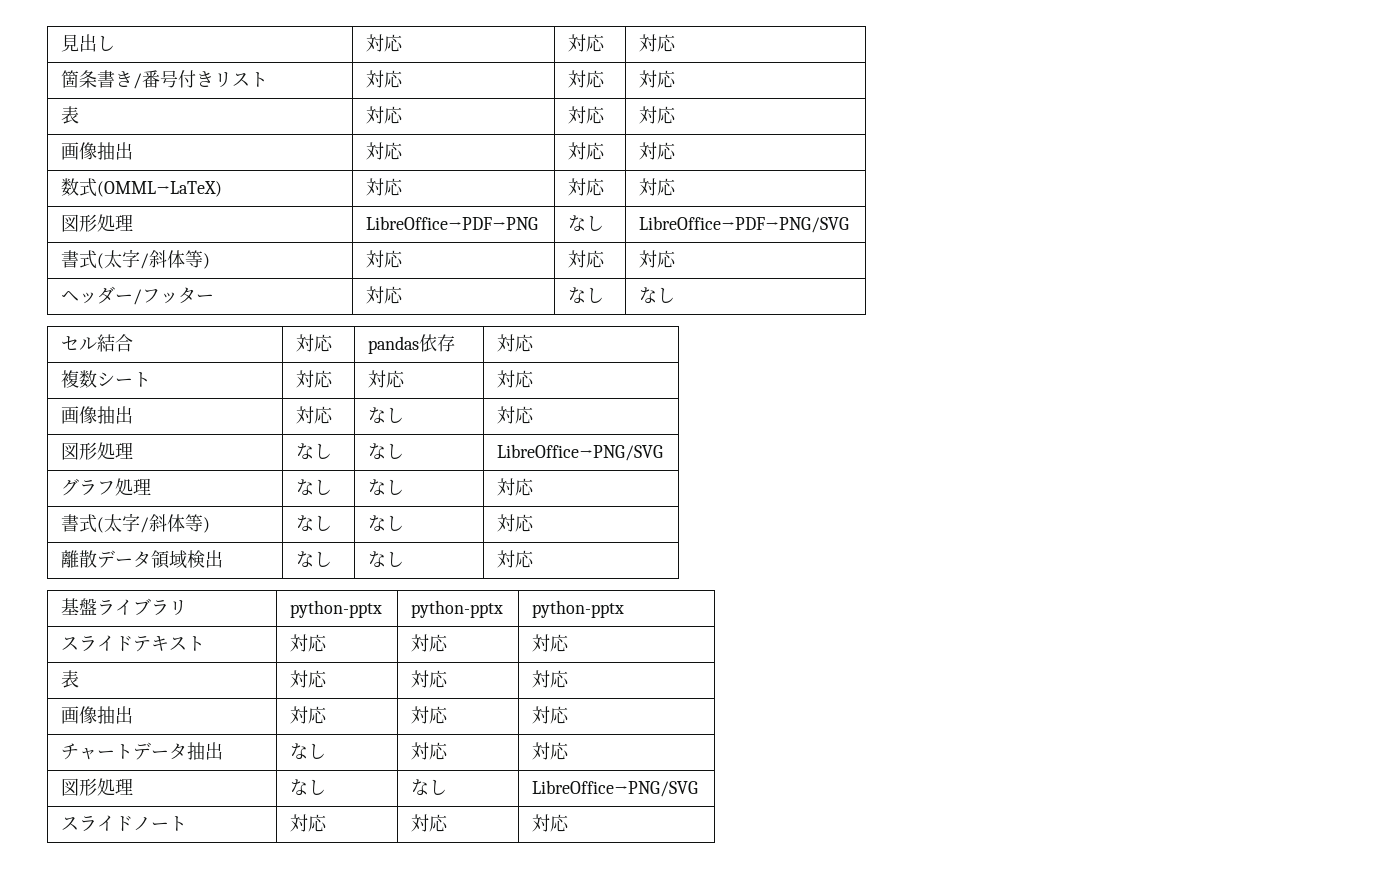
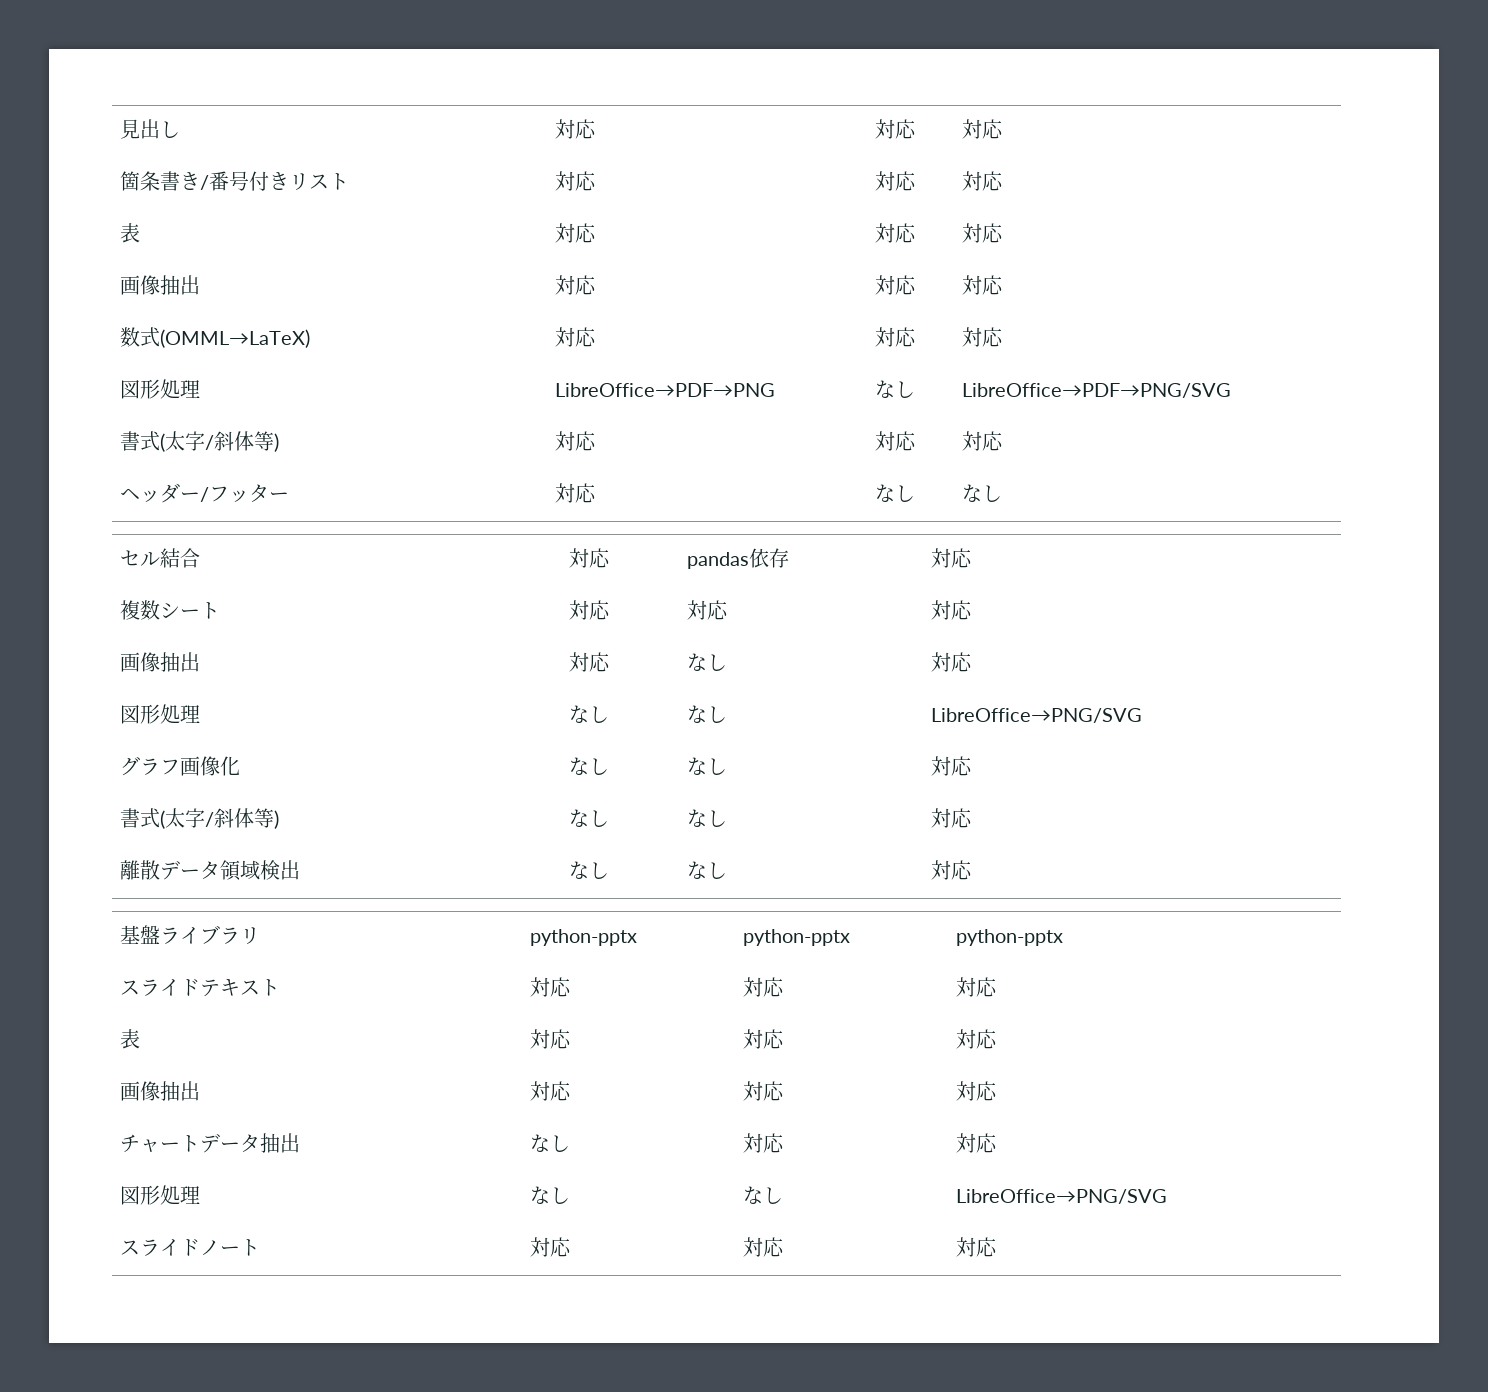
[115,478,152,496] 処理 -> [180,756,241,776] 画像化

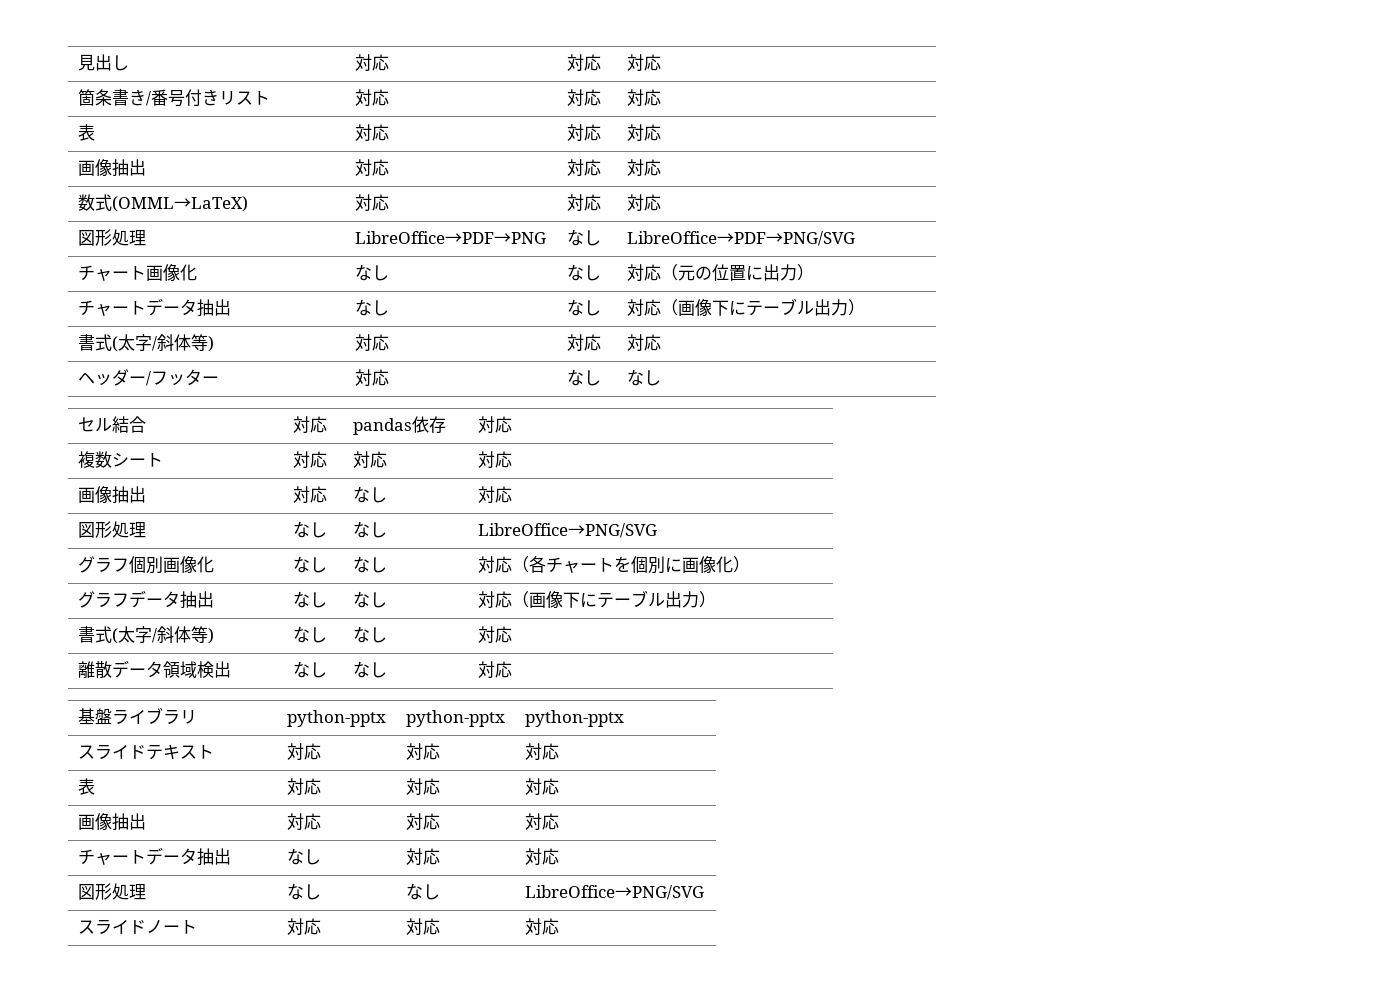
(1232, 390) none -> [77,264,197,281] [354,264,389,281] [566,264,601,281] [626,264,814,281] [77,298,231,316] [354,299,389,316] [566,299,601,316] [626,298,865,316] // チャート画像化 | なし | なし | 対応（元の位置に出力） // チャートデータ抽出 | なし | なし | 対応（画像下にテーブル出力）
[180,756,241,776] [569,757,610,775] [687,757,728,775] [931,756,973,776] 画像化 | なし | なし | 対応 -> [128,556,214,574] [292,556,327,573] [352,556,387,573] [477,556,750,574] [77,590,214,608] [292,591,327,608] [352,591,387,608] [477,590,716,608] 個別画像化 | なし | なし | 対応（各チャートを個別に画像化） // グラフデータ抽出 | なし | なし | 対応（画像下にテーブル出力）

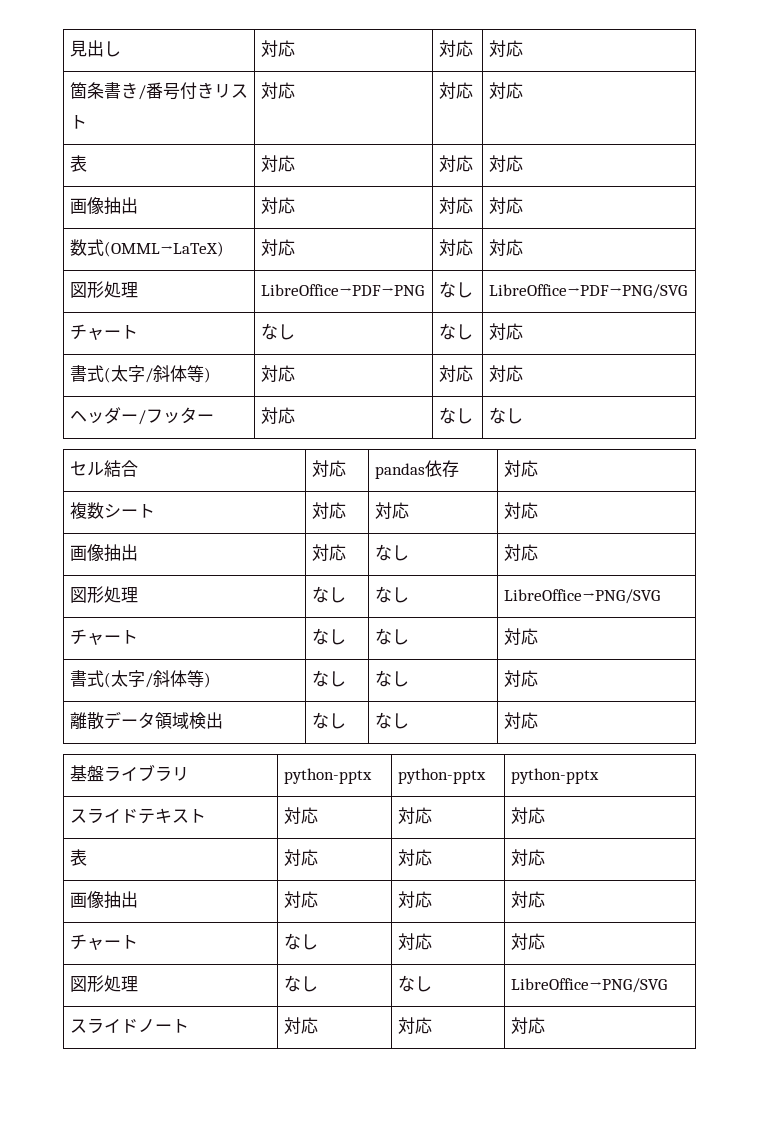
[145,264,197,281] [354,264,389,281] [566,264,601,281] [626,264,814,281] [77,298,231,316] [354,299,389,316] [566,299,601,316] [626,298,865,316] 画像化 | なし | なし | 対応（元の位置に出力） // チャートデータ抽出 | なし | なし | 対応（画像下にテーブル出力） -> [260,323,295,340] [438,323,473,340] [488,323,523,340] | なし | なし | 対応
[77,556,214,574] [292,556,327,573] [352,556,387,573] [477,556,750,574] [77,590,214,608] [292,591,327,608] [352,591,387,608] [477,590,716,608] グラフ個別画像化 | なし | なし | 対応（各チャートを個別に画像化） // グラフデータ抽出 | なし | なし | 対応（画像下にテーブル出力） -> [69,629,138,645] [311,628,346,645] [374,628,409,645] [503,628,538,645] チャート | なし | なし | 対応
[145,847,231,865] データ抽出 -> (138, 942) none

